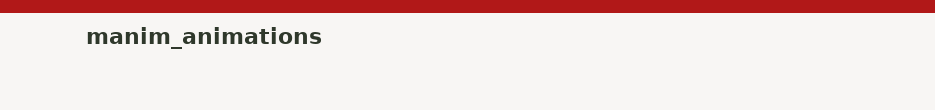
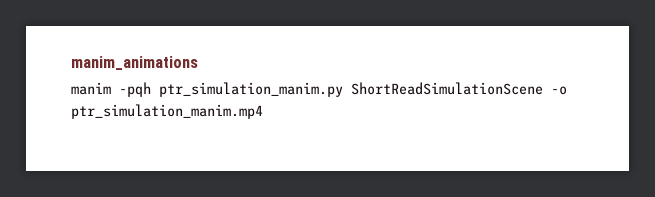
(322, 38) none -> [71,82,567,97] [71,104,263,119] // manim -pqh ptr_simulation_manim.py ShortReadSimulationScene -o ptr_simulation_manim.mp4

